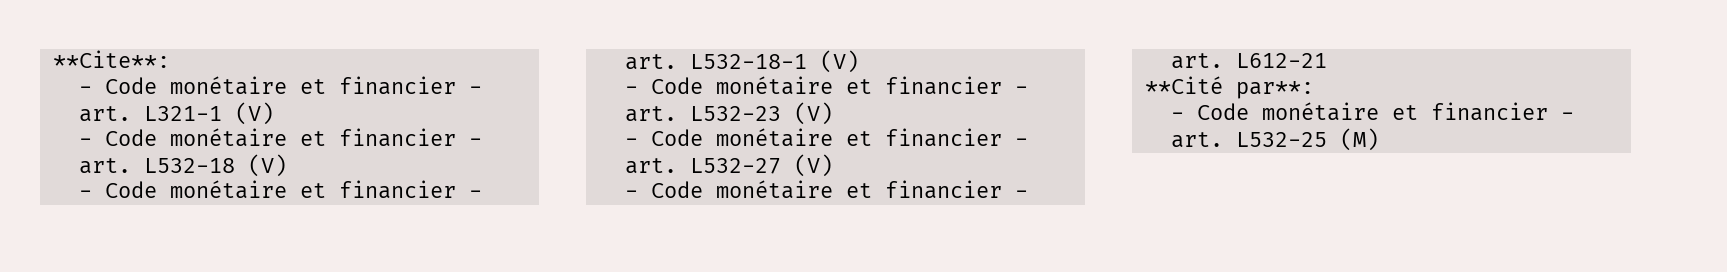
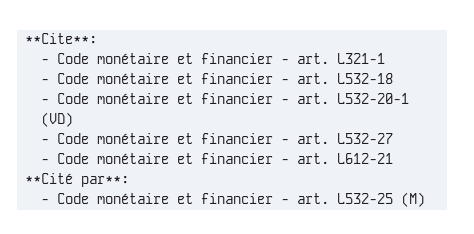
[234,102,274,125] (V) -> (386, 58) none
[247,154,287,177] [78,180,482,199] [624,50,859,73] [624,76,1028,95] [624,102,833,125] (V) // - Code monétaire et financier - art. L532-18-1 (V) // - Code monétaire et financier - art. L532-23 (V) -> [41,93,410,104] [41,112,74,127] // - Code monétaire et financier - art. L532-20-1 (VD)
[793,154,833,177] (V) -> (394, 138) none

